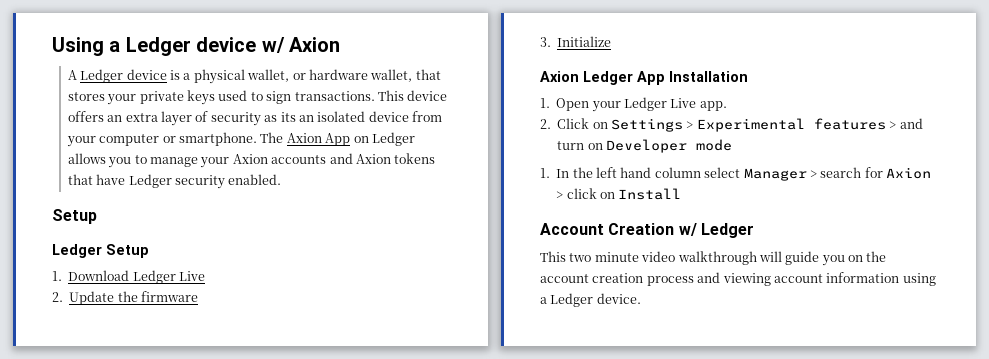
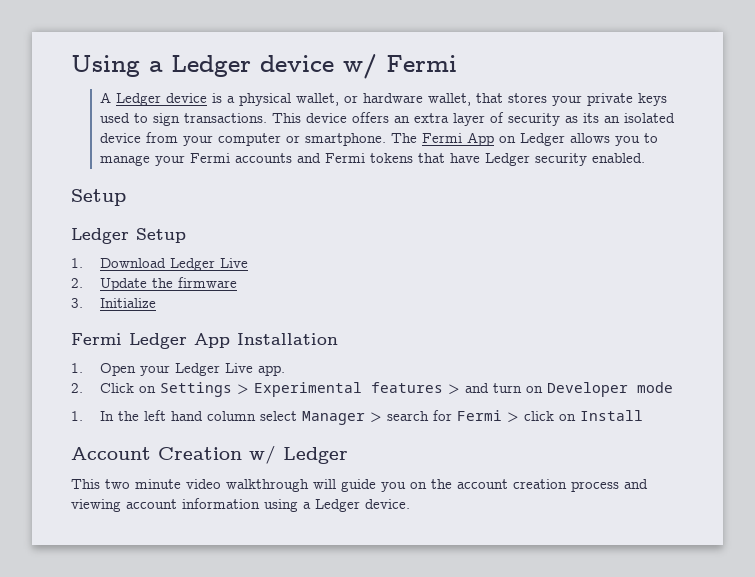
[289,37,340,52] Axion -> [386,55,457,72] Fermi
[286,133,322,143] Axion -> [422,133,463,143] Fermi
[232,154,268,164] Axion -> [190,153,231,163] Fermi
[355,154,391,164] Axion -> [325,153,366,163] Fermi
[540,71,579,82] Axion -> [71,333,122,345] Fermi
[886,167,931,179] Axion -> [457,410,503,421] Fermi

